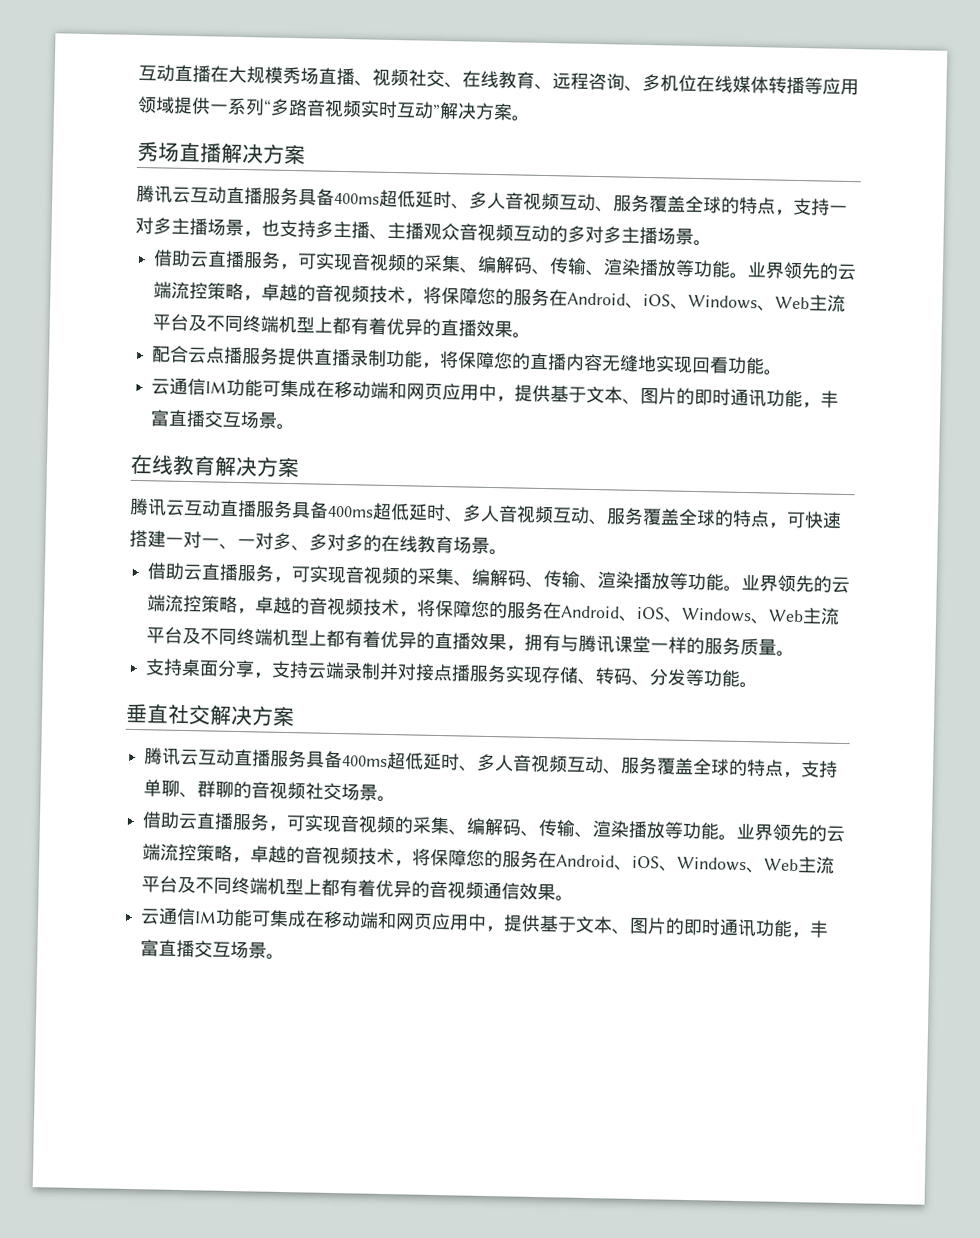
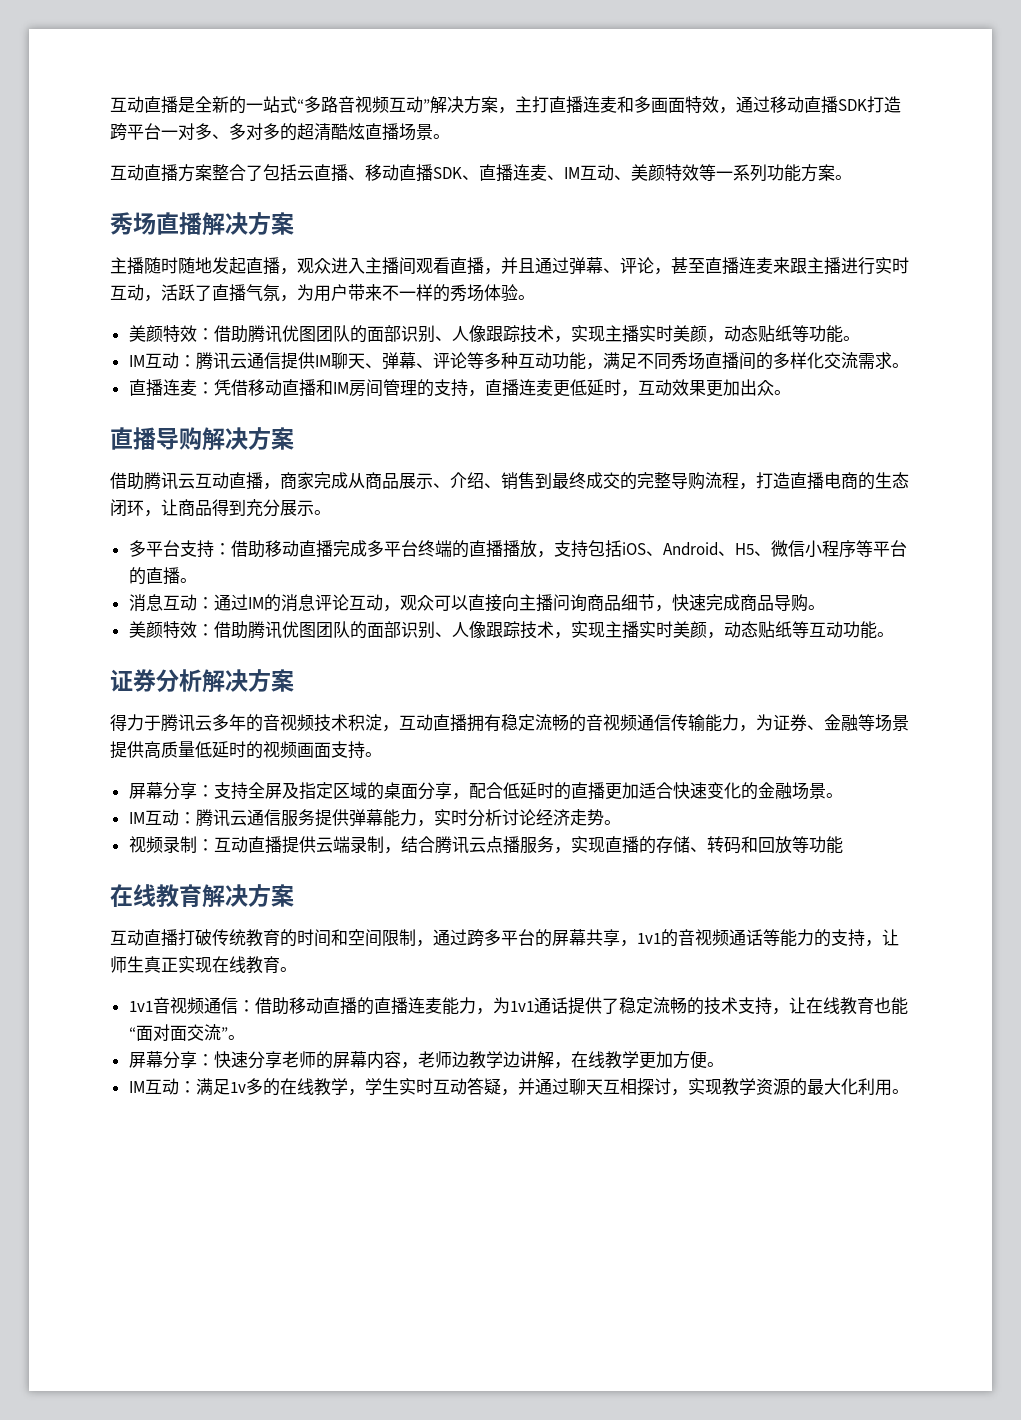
[138,64,859,96] [137,95,265,116] 互动直播在大规模秀场直播、视频社交、在线教育、远程咨询、多机位在线媒体转播等应用领域提供一系列 -> [110,96,297,114] 互动直播是全新的一站式
[360,100,398,119] 实时 -> (389, 104) none
(513, 111) none -> [498,96,901,114] [110,123,450,141] [110,164,835,182] ，主打直播连麦和多画面特效，通过移动直播SDK打造跨平台一对多、多对多的超清酷炫直播场景。 // 互动直播方案整合了包括云直播、移动直播SDK、直播连麦、IM互动、美颜特效等一系列功能方案
[136,184,848,216] [135,216,712,247] [153,249,858,281] [153,281,847,312] [152,313,532,339] [151,345,783,376] [151,377,840,409] [150,409,296,431] 腾讯云互动直播服务具备400ms超低延时、多人音视频互动、服务覆盖全球的特点，支持一对多主播场景，也支持多主播、主播观众音视频互动的多对多主播场景。 // 借助云直播服务，可实现音视频的采集、编解码、传输、渲染播放等功能。业界领先的云端流控策略，卓越的音视频技术，将保障您的服务在Android、iOS、Windows、Web主流平台及不同终端机型上都有着优异的直播效果。 // 配合云点播服务提供直播录制功能，将保障您的直播内容无缝地实现回看功能。 // 云通信IM功能可集成在移动端和网页应用中，提供基于文本、图片的即时通讯功能，丰富直播交互场景。 -> [110,257,909,275] [110,284,535,302] [128,325,860,343] [128,352,909,370] [128,379,791,397] [110,427,294,451] [110,472,909,490] [110,499,331,517] [128,540,907,558] [128,567,197,585] [128,594,825,612] [128,621,894,639] [110,669,294,693] [110,714,909,732] [110,741,382,759] [128,782,843,800] [128,809,621,827] [128,836,843,854] 主播随时随地发起直播，观众进入主播间观看直播，并且通过弹幕、评论，甚至直播连麦来跟主播进行实时互动，活跃了直播气氛，为用户带来不一样的秀场体验。 // 美颜特效：借助腾讯优图团队的面部识别、人像跟踪技术，实现主播实时美颜，动态贴纸等功能。 // IM互动：腾讯云通信提供IM聊天、弹幕、评论等多种互动功能，满足不同秀场直播间的多样化交流需求。 // 直播连麦：凭借移动直播和IM房间管理的支持，直播连麦更低延时，互动效果更加出众。 // 直播导购解决方案 // 借助腾讯云互动直播，商家完成从商品展示、介绍、销售到最终成交的完整导购流程，打造直播电商的生态闭环，让商品得到充分展示。 // 多平台支持：借助移动直播完成多平台终端的直播播放，支持包括iOS、Android、H5、微信小程序等平台的直播。 // 消息互动：通过IM的消息评论互动，观众可以直接向主播问询商品细节，快速完成商品导购。 // 美颜特效：借助腾讯优图团队的面部识别、人像跟踪技术，实现主播实时美颜，动态贴纸等互动功能。 // 证券分析解决方案 // 得力于腾讯云多年的音视频技术积淀，互动直播拥有稳定流畅的音视频通信传输能力，为证券、金融等场景提供高质量低延时的视频画面支持。 // 屏幕分享：支持全屏及指定区域的桌面分享，配合低延时的直播更加适合快速变化的金融场景。 // IM互动：腾讯云通信服务提供弹幕能力，实时分析讨论经济走势。 // 视频录制：互动直播提供云端录制，结合腾讯云点播服务，实现直播的存储、转码和回放等功能
[129,497,842,529] [129,529,508,556] [147,562,851,594] [147,594,841,625] [146,626,796,658] [145,658,759,689] [125,703,295,727] [144,747,839,779] [143,779,397,803] [142,811,846,843] [142,843,836,874] [141,875,575,902] [140,907,830,939] [140,939,268,959] 腾讯云互动直播服务具备400ms超低延时、多人音视频互动、服务覆盖全球的特点，可快速搭建一对一、一对多、多对多的在线教育场景。 // 借助云直播服务，可实现音视频的采集、编解码、传输、渲染播放等功能。业界领先的云端流控策略，卓越的音视频技术，将保障您的服务在Android、iOS、Windows、Web主流平台及不同终端机型上都有着优异的直播效果，拥有与腾讯课堂一样的服务质量。 // 支持桌面分享，支持云端录制并对接点播服务实现存储、转码、分发等功能。 // 垂直社交解决方案 // 腾讯云互动直播服务具备400ms超低延时、多人音视频互动、服务覆盖全球的特点，支持单聊、群聊的音视频社交场景。 // 借助云直播服务，可实现音视频的采集、编解码、传输、渲染播放等功能。业界领先的云端流控策略，卓越的音视频技术，将保障您的服务在Android、iOS、Windows、Web主流平台及不同终端机型上都有着优异的音视频通信效果。 // 云通信IM功能可集成在移动端和网页应用中，提供基于文本、图片的即时通讯功能，丰富直播交互场景 -> [110,929,899,947] [110,956,297,974] [128,997,908,1015] [128,1024,245,1041] [128,1051,724,1069] [128,1077,892,1096] 互动直播打破传统教育的时间和空间限制，通过跨多平台的屏幕共享，1v1的音视频通话等能力的支持，让师生真正实现在线教育。 // 1v1音视频通信：借助移动直播的直播连麦能力，为1v1通话提供了稳定流畅的技术支持，让在线教育也能“面对面交流”。 // 屏幕分享：快速分享老师的屏幕内容，老师边教学边讲解，在线教学更加方便。 // IM互动：满足1v多的在线教学，学生实时互动答疑，并通过聊天互相探讨，实现教学资源的最大化利用

